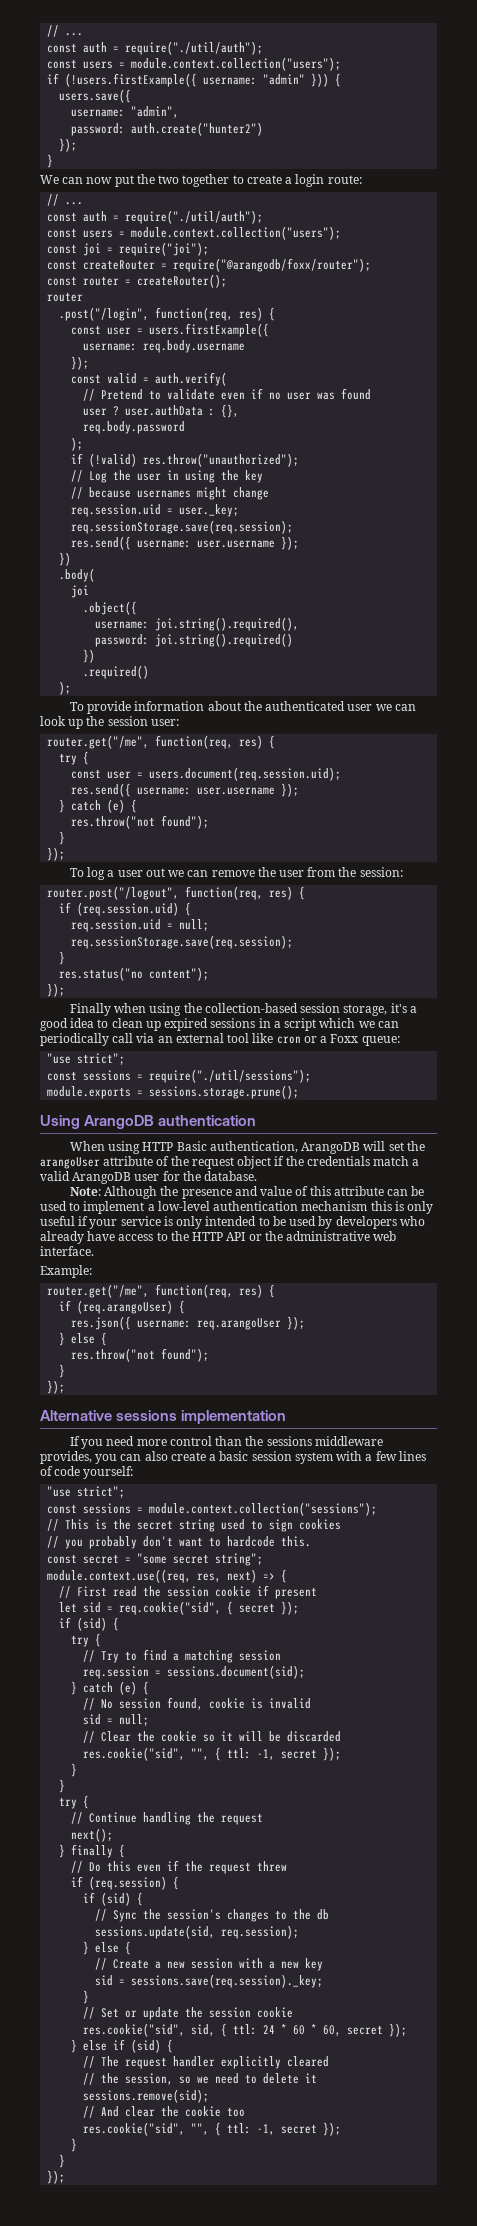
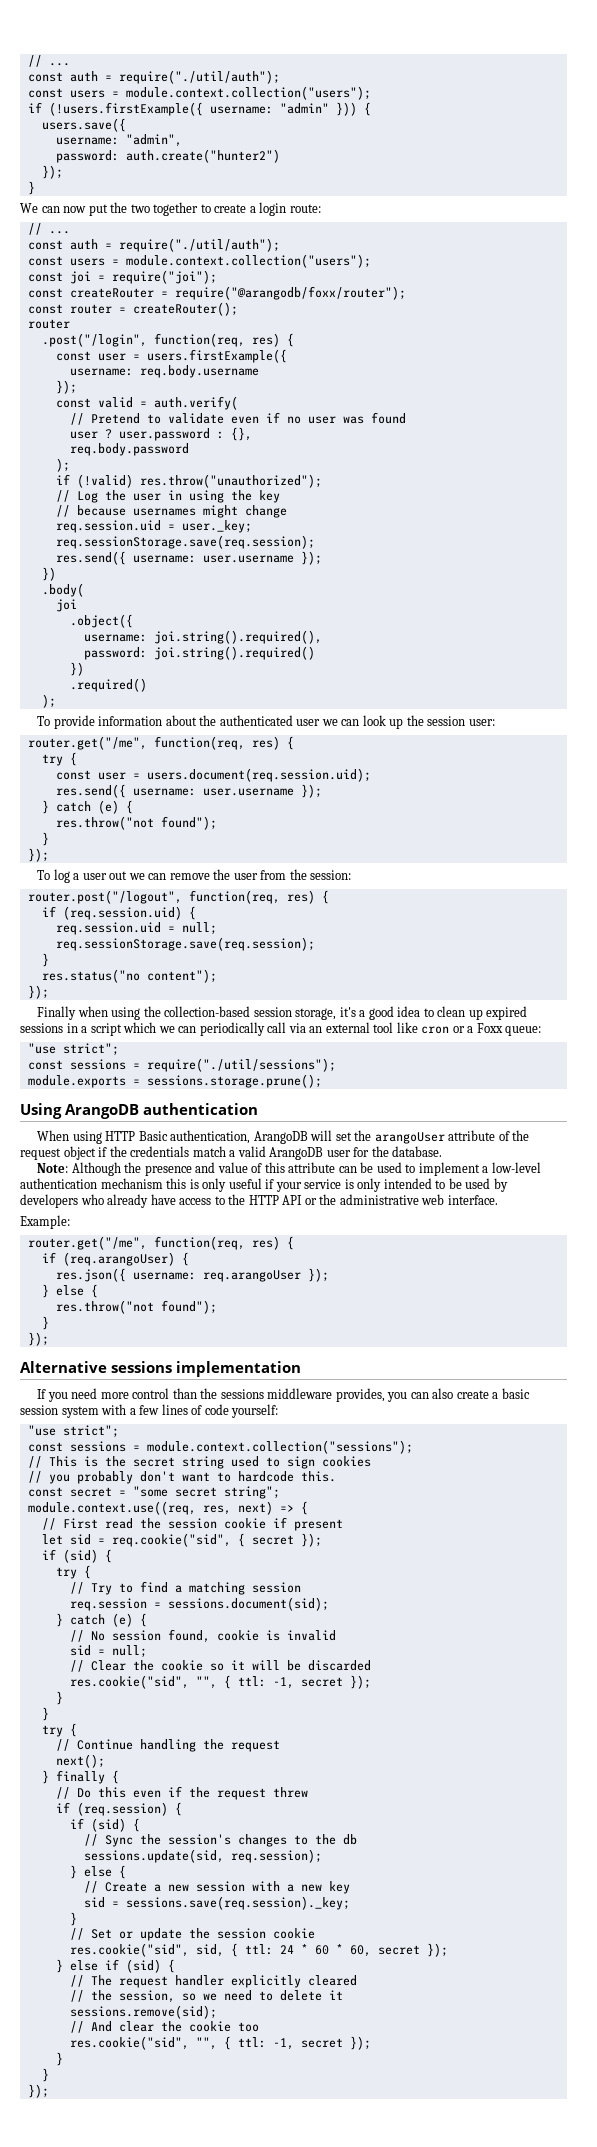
[125,405,204,416] user.authData -> [118,428,210,441] user.password

